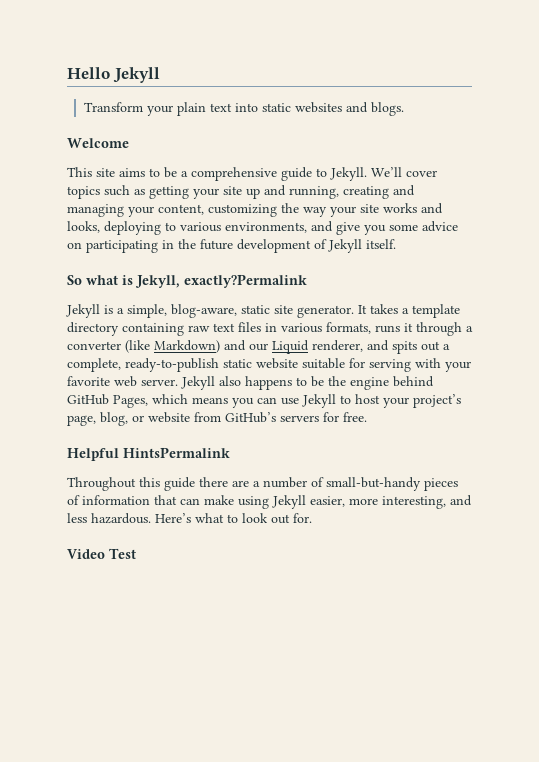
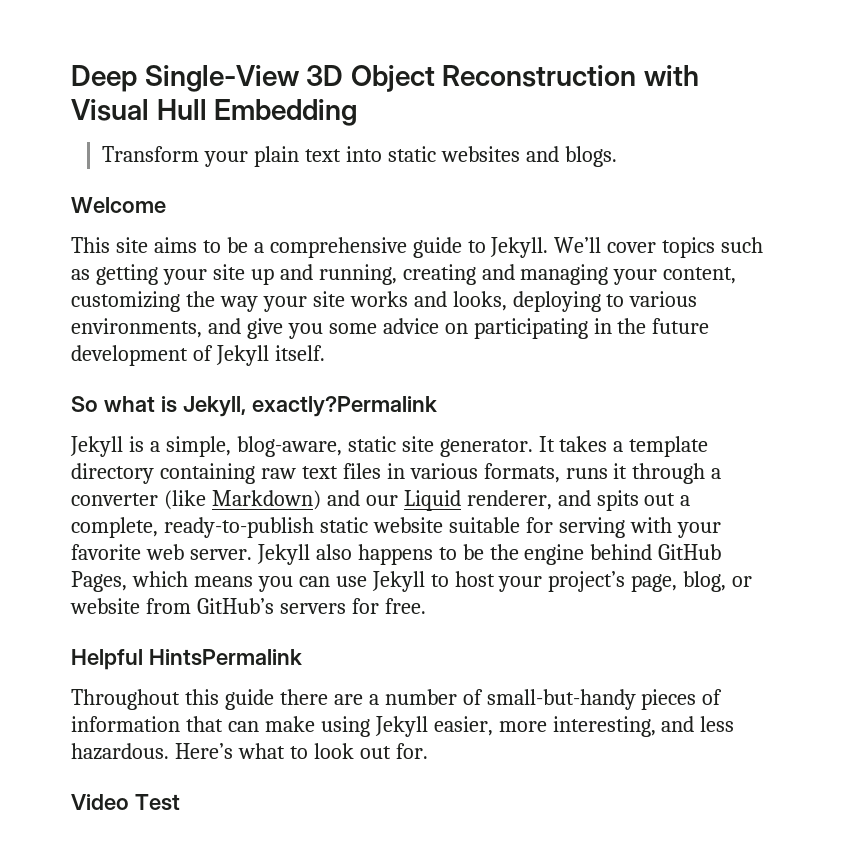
[67,67,160,83] Hello Jekyll -> [71,65,699,92] [71,99,358,126] Deep Single-View 3D Object Reconstruction with Visual Hull Embedding

